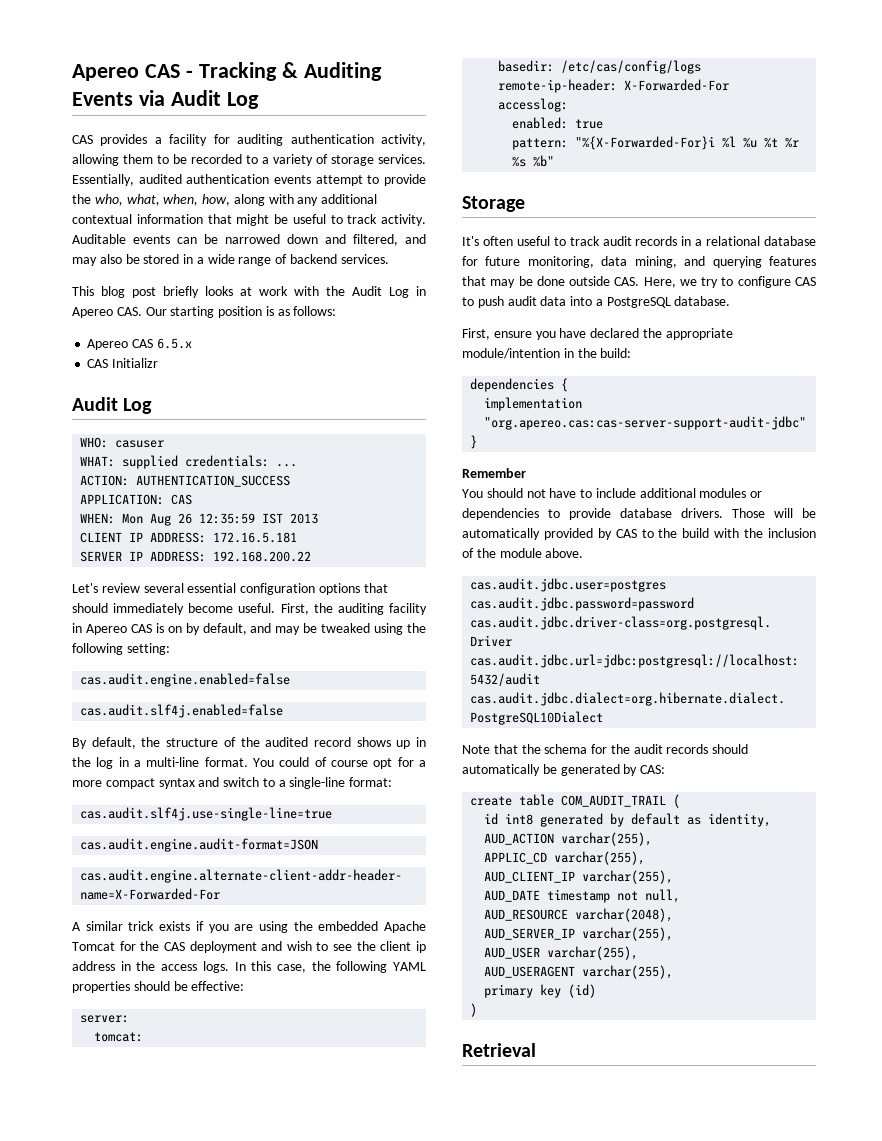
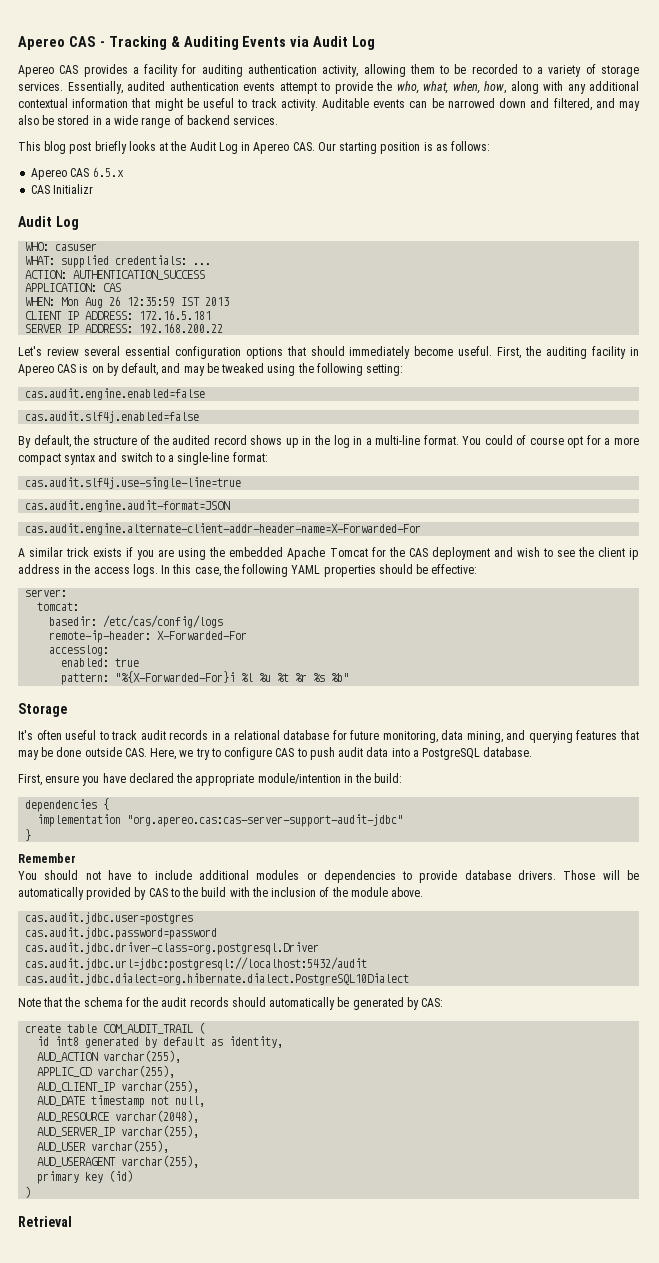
(259, 100) none -> [18,65,54,77] Apereo
[259,286,319,296] work with -> (169, 146) none

